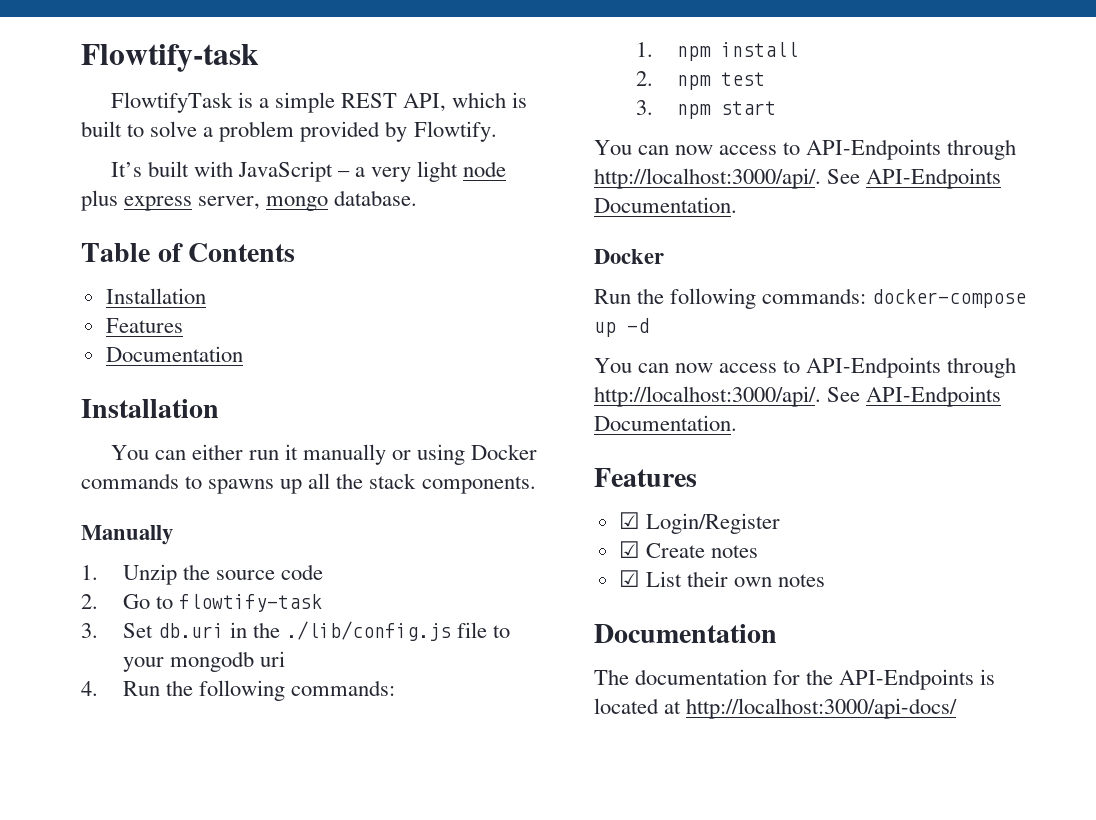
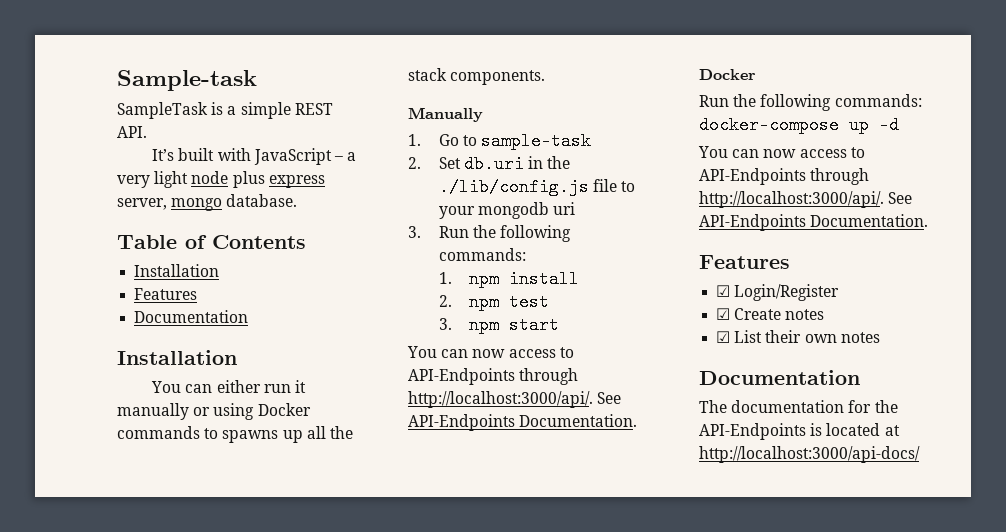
[81,44,259,72] [110,92,233,113] Flowtify-task // FlowtifyTask -> [117,70,257,91] [117,102,208,119] Sample-task // SampleTask
[403,92,528,112] [81,121,497,142] API, which is built to solve a problem provided by Flowtify. -> [117,126,147,138] API.
[122,564,323,585] [81,594,322,612] [81,623,98,638] Unzip the source code // 2. Go to flowtify-task // 3. -> [438,132,592,150] [408,157,421,169] Go to sample-task // 2.
[81,681,98,696] 4. -> [408,226,421,238] 3.

